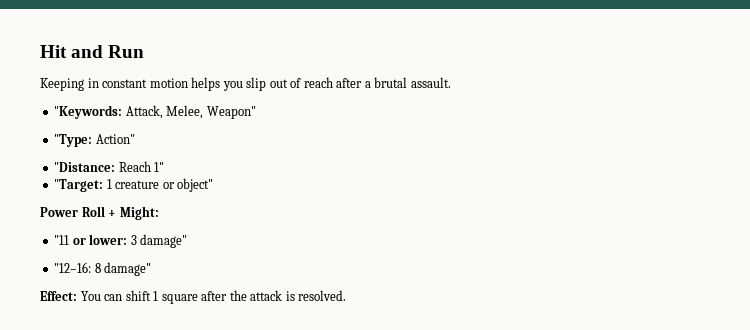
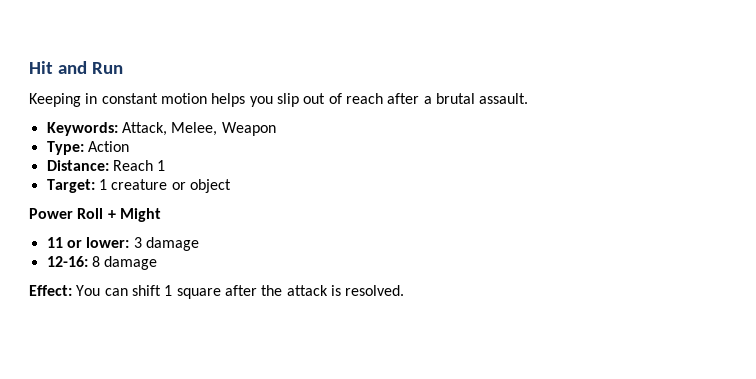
[54,105,123,119] "Keywords: -> [46,122,118,136] Keywords:
[206,106,256,119] [54,134,135,147] [54,161,165,172] [54,179,104,192] Weapon" // "Type: Action" // "Distance: Reach 1" // "Target: -> [221,122,276,136] [46,141,129,155] [46,160,166,171] [46,179,95,193] Weapon // Type: Action // Distance: Reach 1 // Target:
[177,178,214,192] object" -> [189,179,231,193] object
[119,206,159,220] [54,235,70,245] Might: // "11 -> [119,208,161,222] [46,237,63,248] Might // 11
[140,234,188,248] [54,262,152,276] damage" // "12–16: 8 damage" -> [145,237,199,251] [46,256,158,270] damage // 12-16: 8 damage

